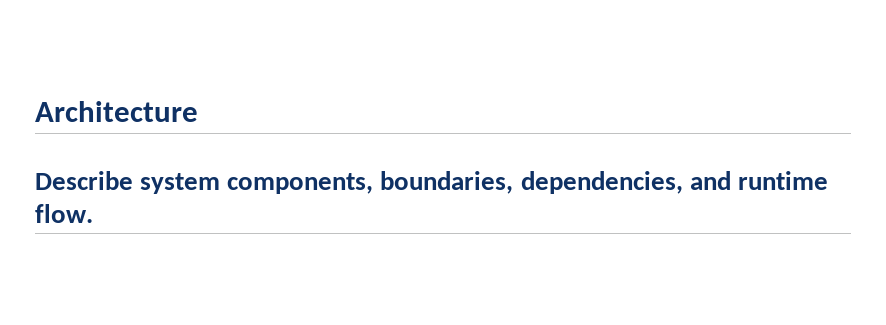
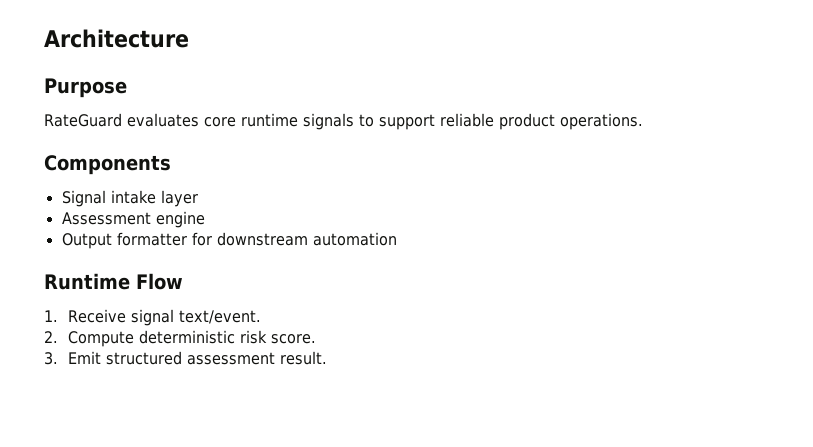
[35,171,828,194] [35,204,93,223] Describe system components, boundaries, dependencies, and runtime flow. -> [44,78,127,98] [44,113,643,130] [44,155,171,175] [61,190,198,207] [61,211,205,228] [61,232,397,249] [44,273,183,290] [44,309,262,326] [44,330,317,347] [44,351,328,365] Purpose // RateGuard evaluates core runtime signals to support reliable product operations. // Components // Signal intake layer // Assessment engine // Output formatter for downstream automation // Runtime Flow // 1. Receive signal text/event. // 2. Compute deterministic risk score. // 3. Emit structured assessment result.

